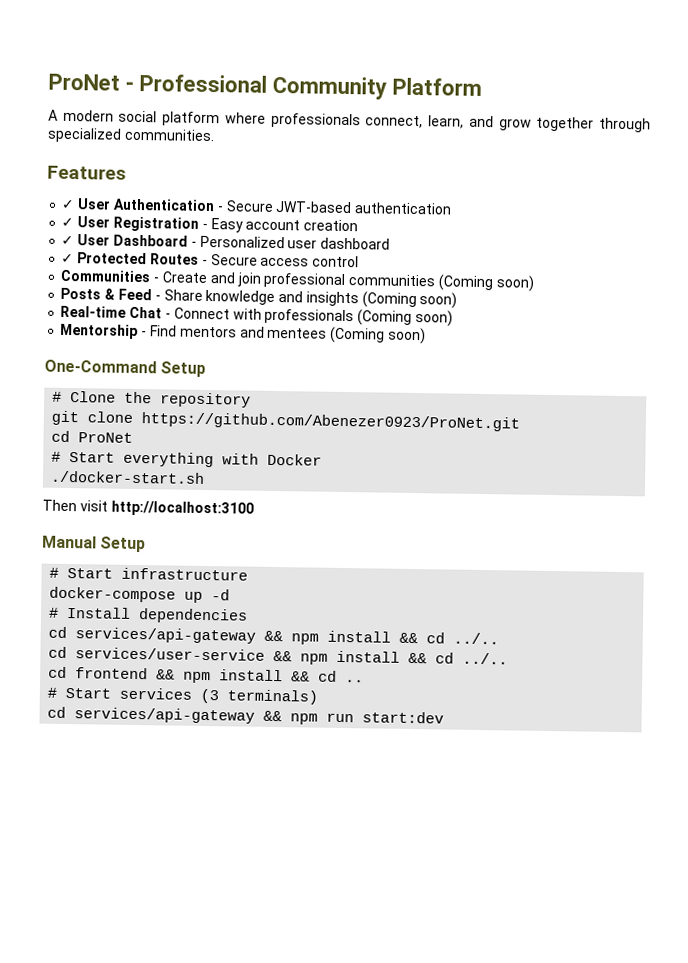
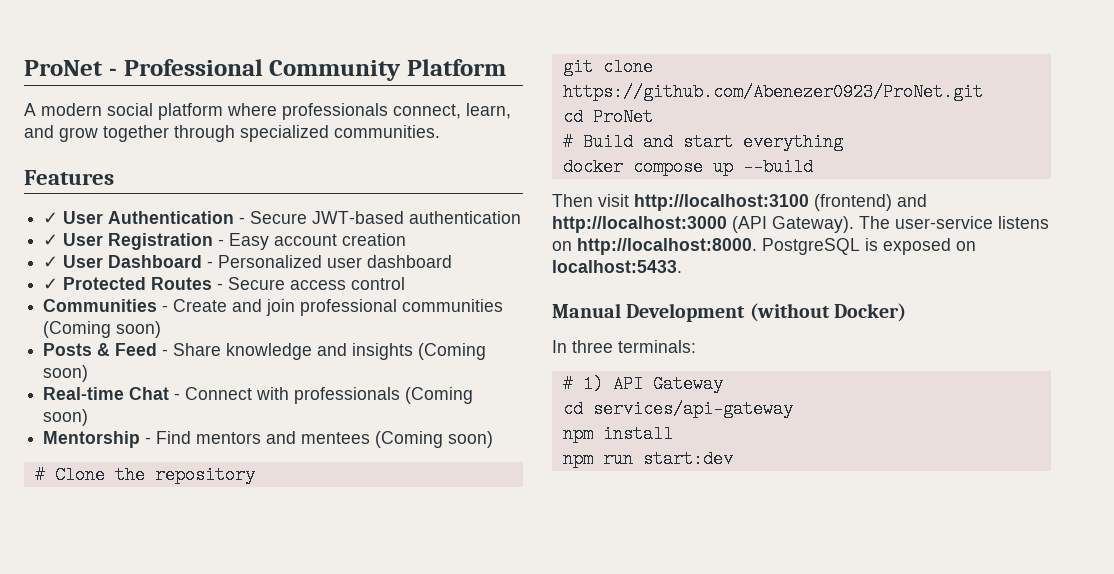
[44,359,207,377] // One-Command Setup -> (494, 439) none
[69,451,323,468] [50,470,206,484] [42,499,254,517] [42,535,147,553] [49,567,249,581] [49,586,231,603] [48,607,249,624] [48,626,500,645] [48,646,509,665] [48,666,365,684] [47,687,319,705] [47,706,283,724] Start everything with Docker // ./docker-start.sh // Then visit http://localhost:3100 // Manual Setup // # Start infrastructure // docker-compose up -d // # Install dependencies // cd services/api-gateway && npm install && cd ../.. // cd services/user-service && npm install && cd ../.. // cd frontend && npm install && cd .. // # Start services (3 terminals) // cd services/api-gateway && -> [582,133,843,151] [562,158,813,176] [552,194,927,211] [552,216,1049,233] [552,238,976,255] [552,260,682,273] [552,303,907,322] [552,340,696,353] [562,375,723,393] [562,400,793,418] [562,425,673,443] Build and start everything // docker compose up --build // Then visit http://localhost:3100 (frontend) and http://localhost:3000 (API Gateway). The user-service listens on http://localhost:8000. PostgreSQL is exposed on localhost:5433. // Manual Development (without Docker) // In three terminals: // # 1) API Gateway // cd services/api-gateway // npm install //

